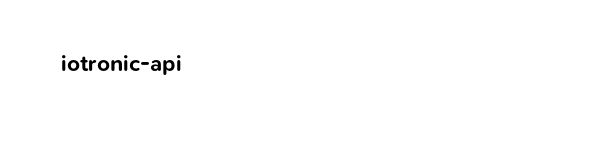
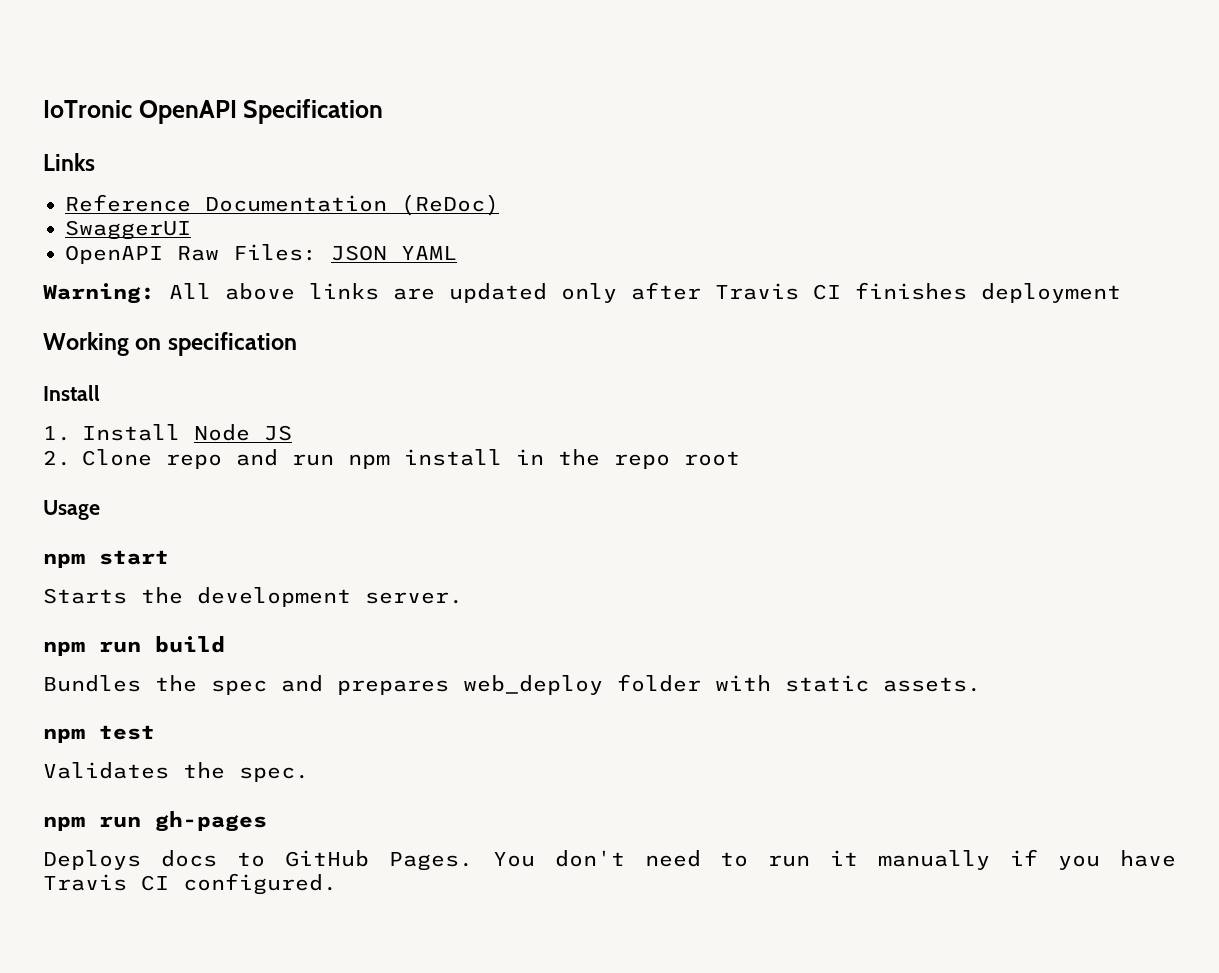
[61,55,182,75] iotronic-api -> [43,99,384,124] [43,153,95,171] [65,194,499,216] [65,220,191,240] [65,244,457,264] [43,282,1121,304] [43,332,297,356] [43,385,100,401] [43,424,292,441] [43,449,740,469] [43,500,100,520] [43,550,169,568] [43,587,463,607] [43,636,225,656] [43,674,981,695] [43,725,155,743] [43,762,309,782] [43,811,267,832] [43,849,1177,871] [43,873,337,895] IoTronic OpenAPI Specification // Links // Reference Documentation (ReDoc) // SwaggerUI // OpenAPI Raw Files: JSON YAML // Warning: All above links are updated only after Travis CI finishes deployment // Working on specification // Install // 1. Install Node JS // 2. Clone repo and run npm install in the repo root // Usage // npm start // Starts the development server. // npm run build // Bundles the spec and prepares web_deploy folder with static assets. // npm test // Validates the spec. // npm run gh-pages // Deploys docs to GitHub Pages. You don't need to run it manually if you have Travis CI configured.

